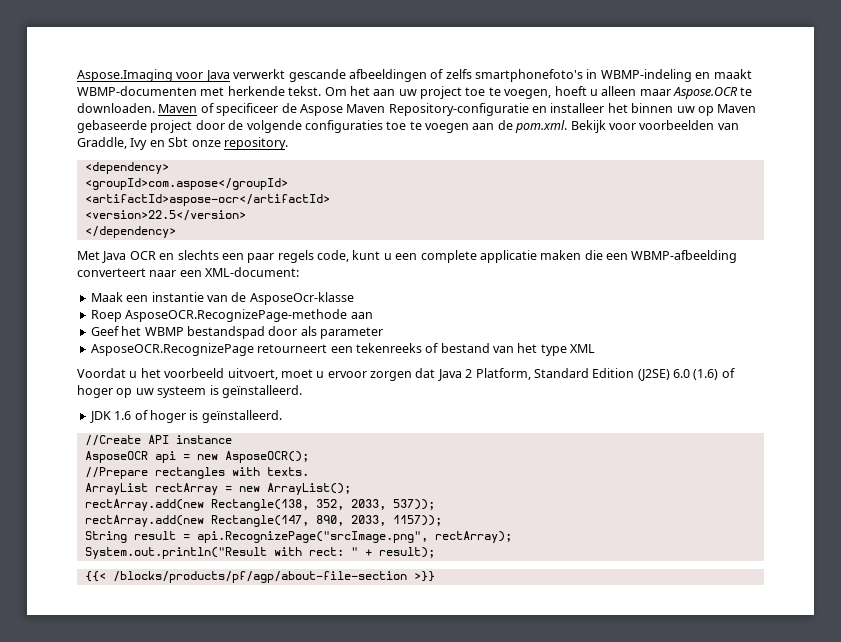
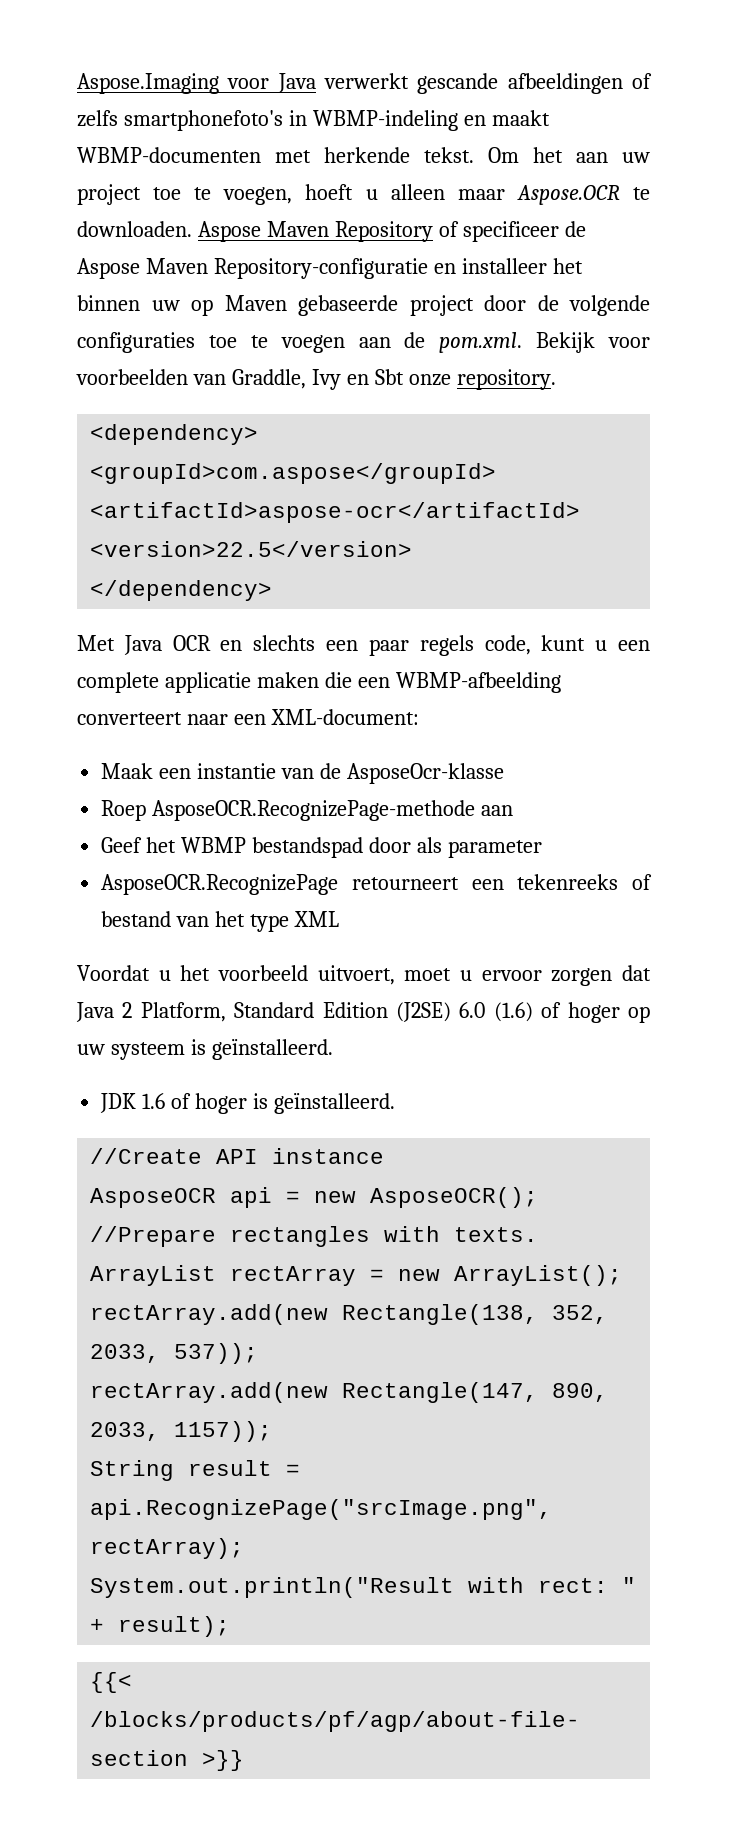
[158,104,198,113] Maven -> [197,221,433,242] Aspose Maven Repository

